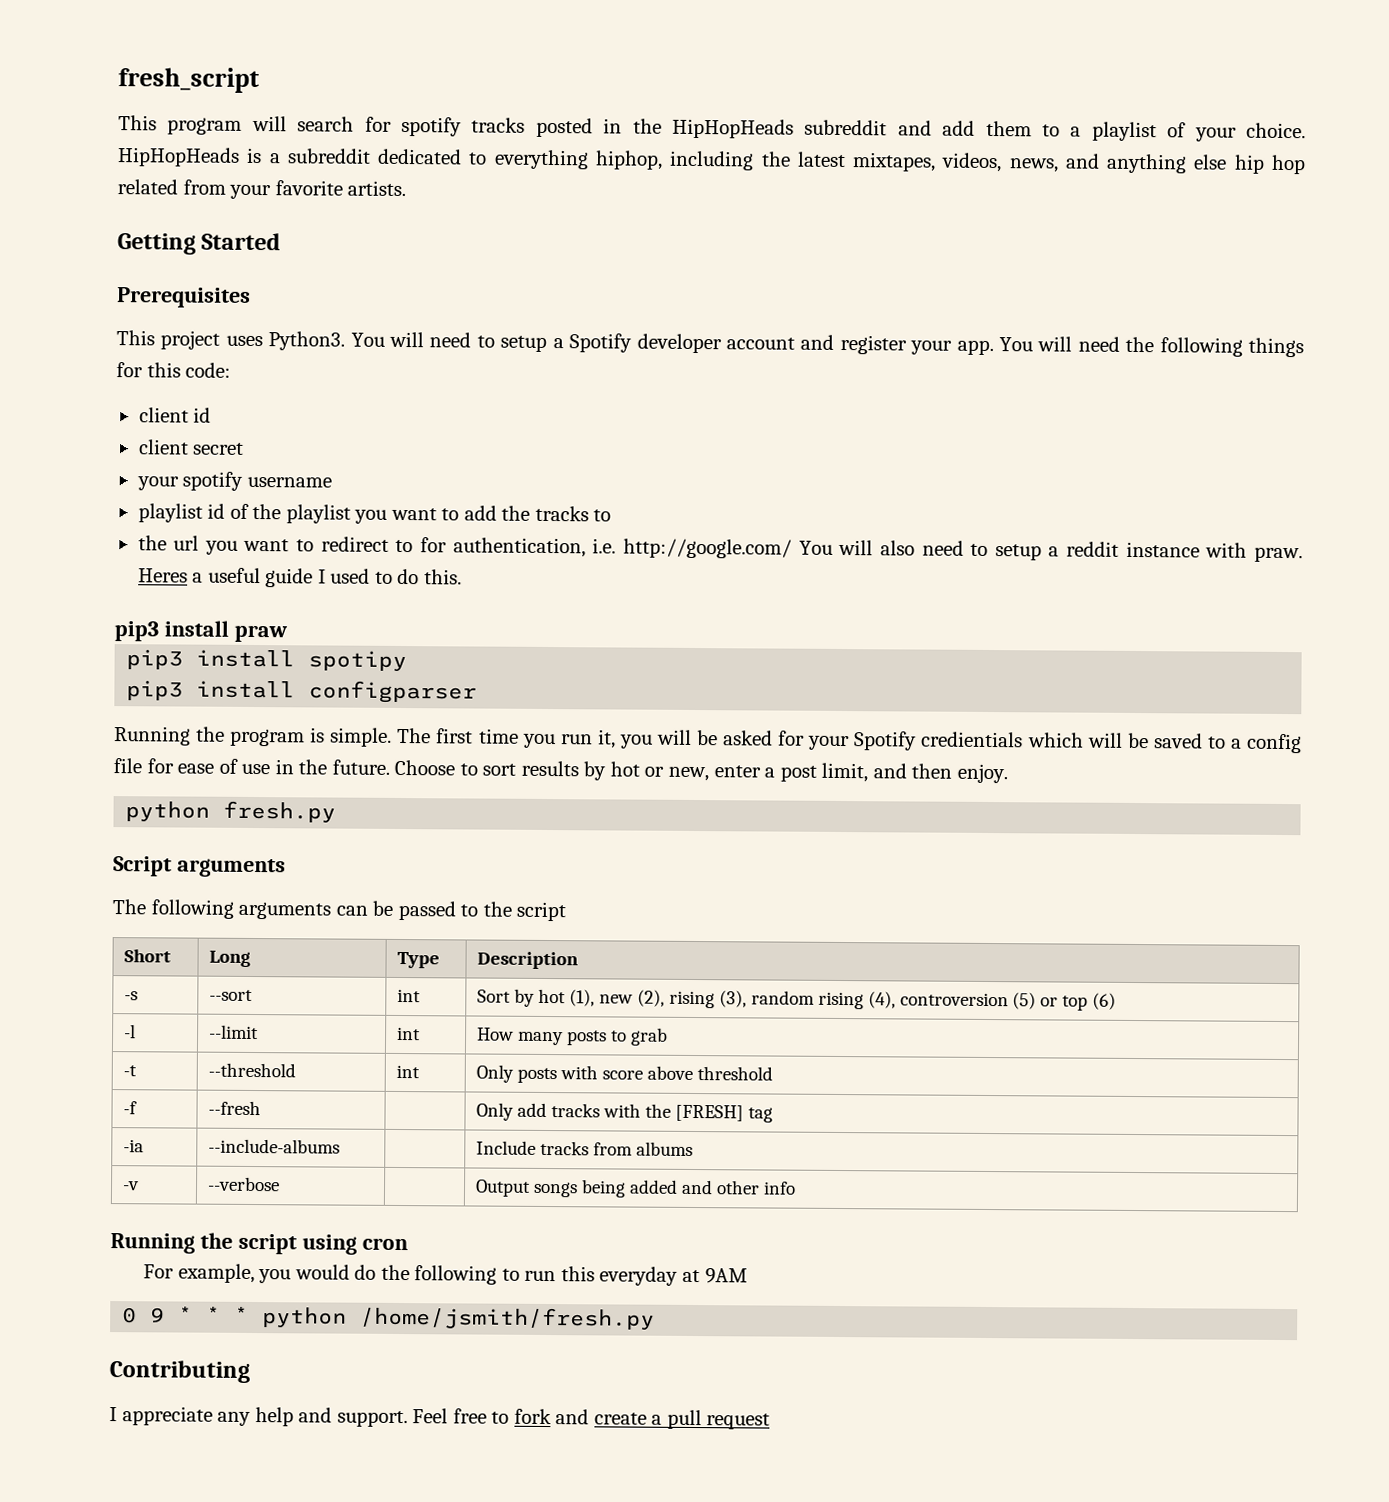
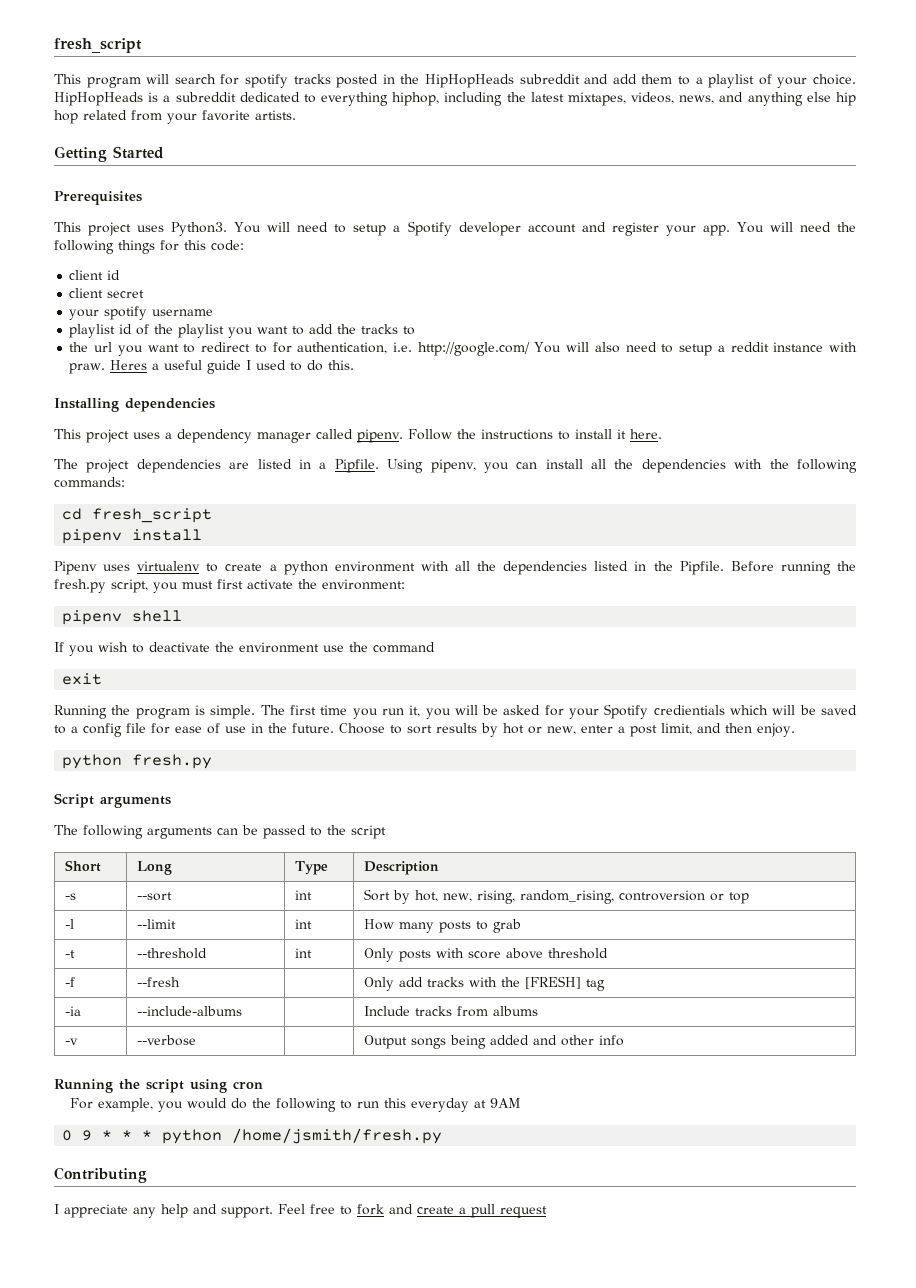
[114,620,288,643] [126,649,408,672] [126,680,478,704] pip3 install praw // pip3 install spotipy // pip3 install configparser -> [54,398,215,412] [54,429,662,443] [54,459,858,473] [54,477,125,488] [62,508,213,523] [62,529,203,544] [54,561,856,575] [54,579,405,593] [62,610,183,625] [54,642,435,656] [62,673,103,685] Installing dependencies // This project uses a dependency manager called pipenv. Follow the instructions to install it here. // The project dependencies are listed in a Pipfile. Using pipenv, you can install all the dependencies with the following commands: // cd fresh_script // pipenv install // Pipenv uses virtualenv to create a python environment with all the dependencies listed in the Pipfile. Before running the fresh.py script, you must first activate the environment: // pipenv shell // If you wish to deactivate the environment use the command // exit
[537,988,1037,1010] hot (1), new (2), rising (3), random rising (4), controversion (5) -> [414,890,705,904] hot, new, rising, random_rising, controversion
[1092,992,1117,1010] (6) -> (749, 898) none

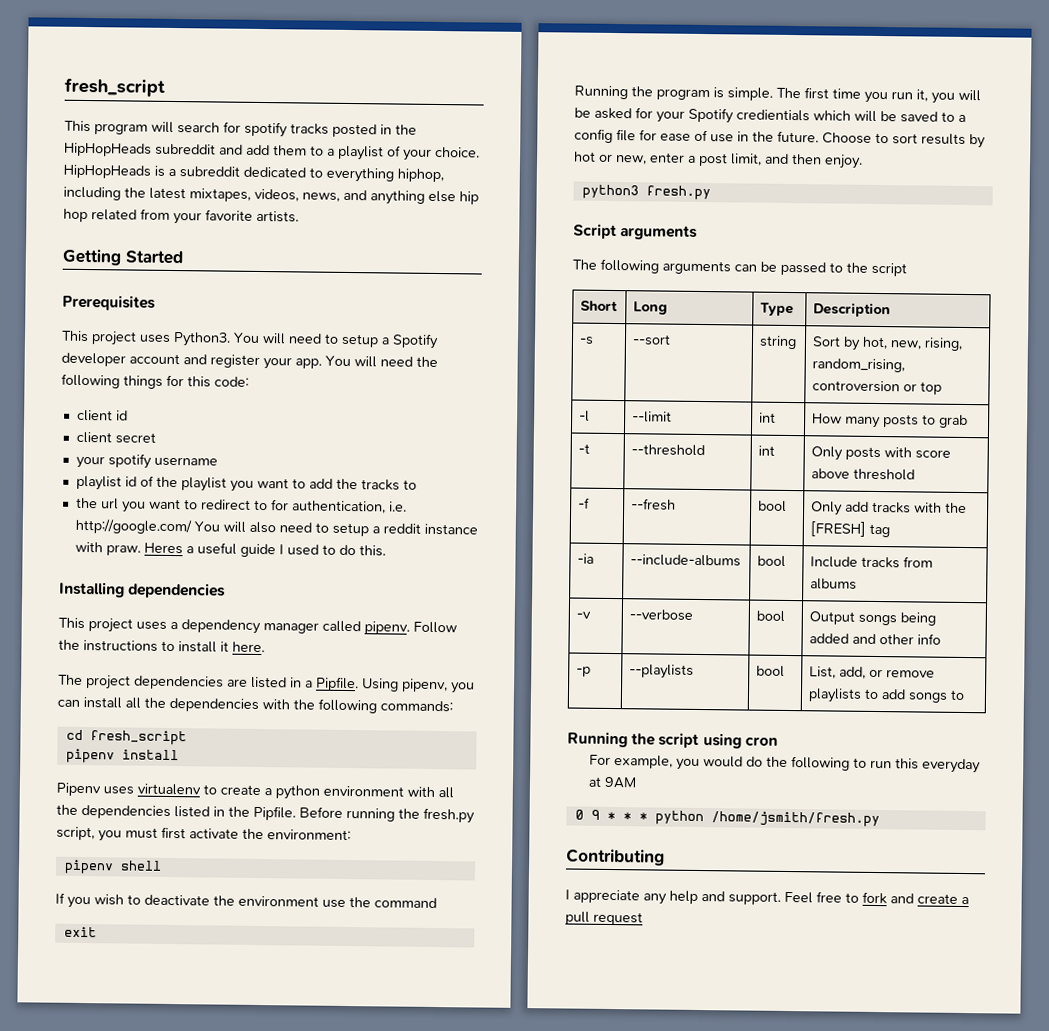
[62,754,123,769] python -> [581,184,639,200] python3
[294,890,312,900] int -> [759,335,798,350] string
(180, 982) none -> [758,500,788,512] bool
(242, 1011) none -> [757,555,787,567] bool
(196, 1040) none -> [756,610,786,622] bool
(624, 1040) none -> [576,666,592,677] [629,664,695,679] [756,665,786,677] [809,666,936,679] [808,688,966,703] // -p | --playlists | bool | List, add, or remove playlists to add songs to

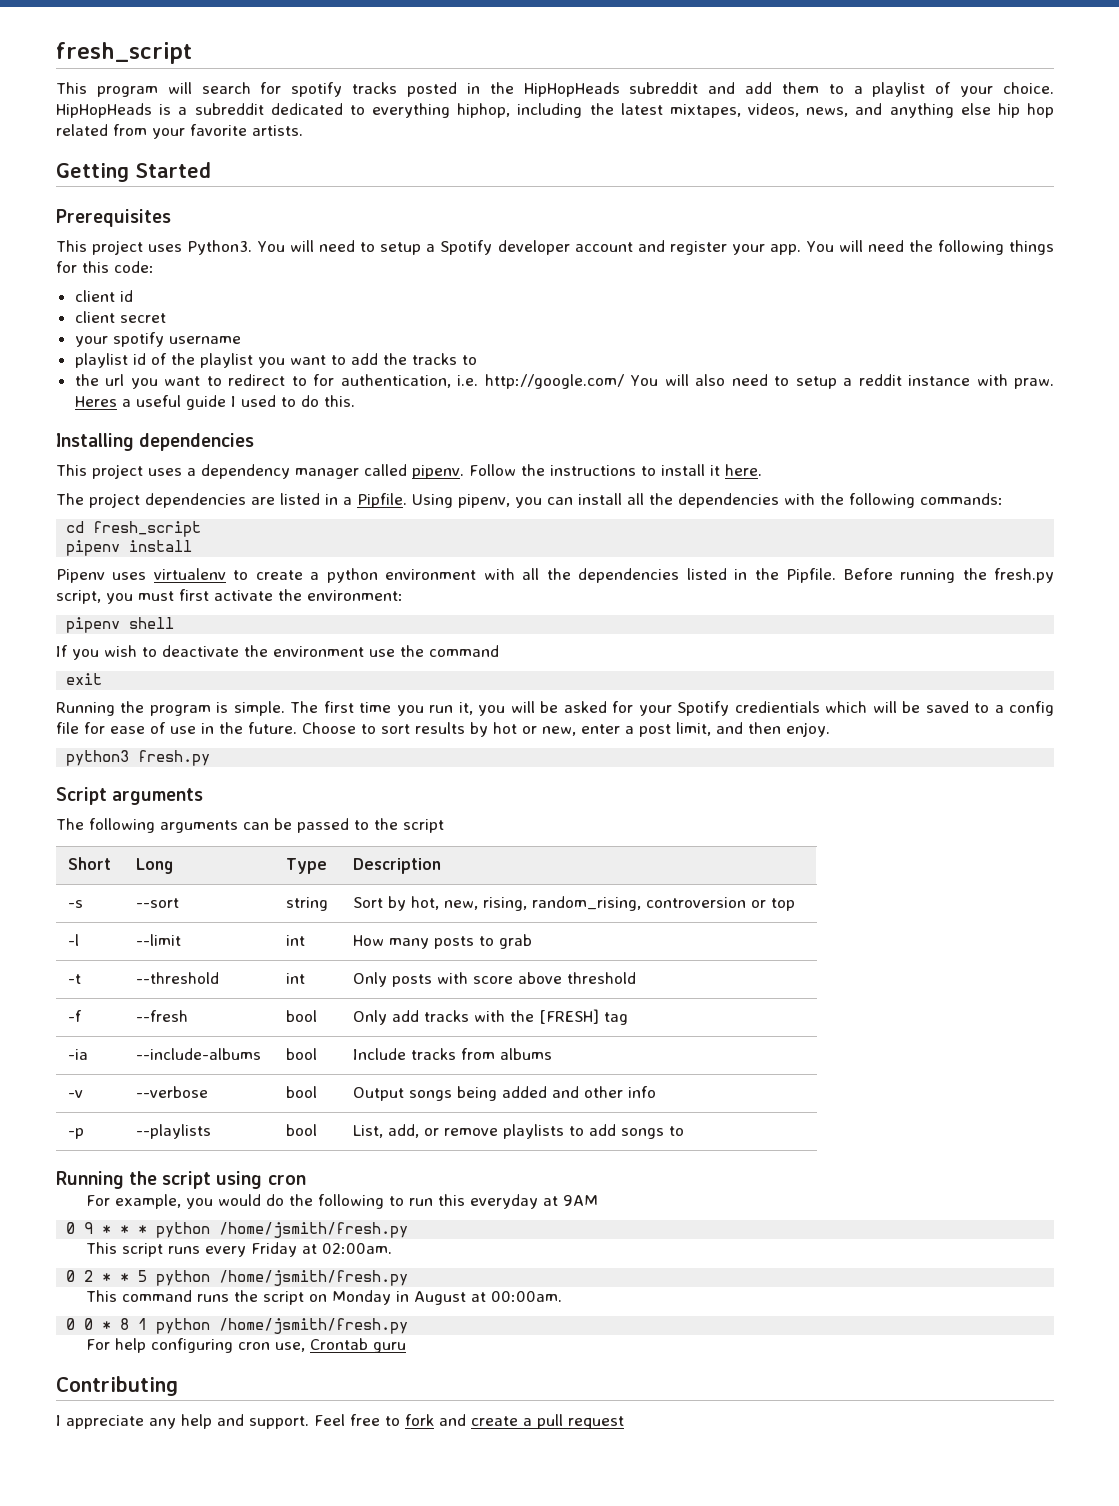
(880, 819) none -> [85,1242,392,1257] [66,1270,409,1286] [85,1290,562,1305] [66,1318,409,1334] [85,1338,406,1353] // This script runs every Friday at 02:00am. // 0 2 * * 5 python /home/jsmith/fresh.py // This command runs the script on Monday in August at 00:00am. // 0 0 * 8 1 python /home/jsmith/fresh.py // For help configuring cron use, Crontab guru

